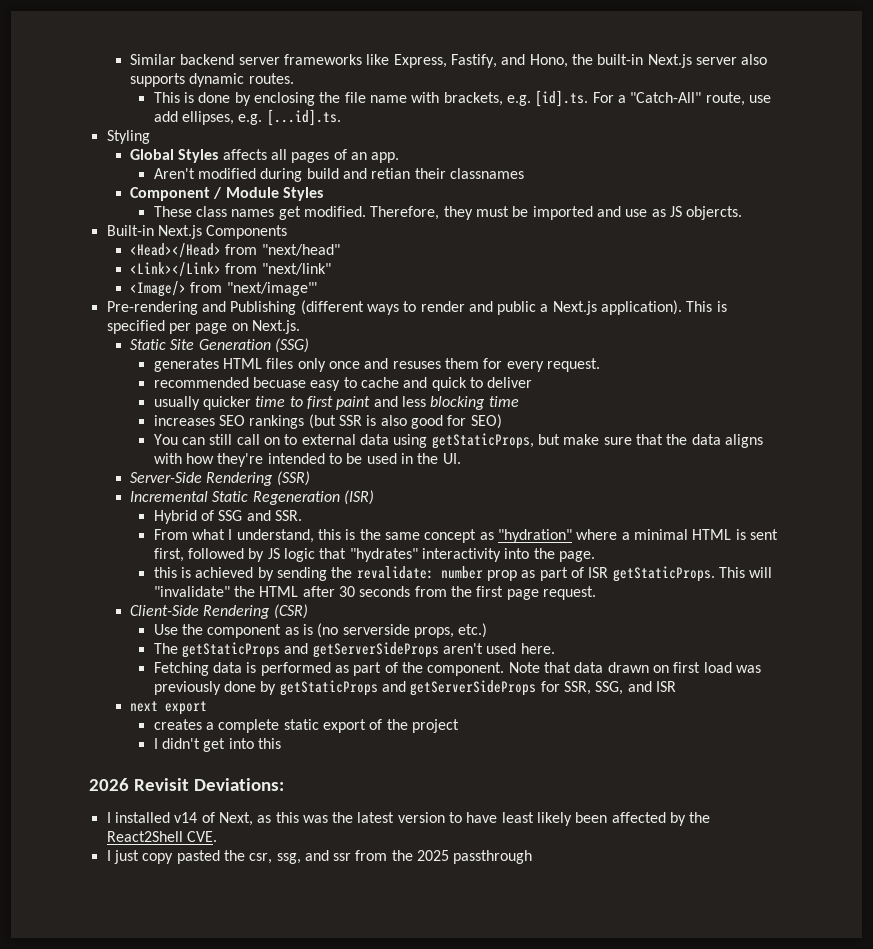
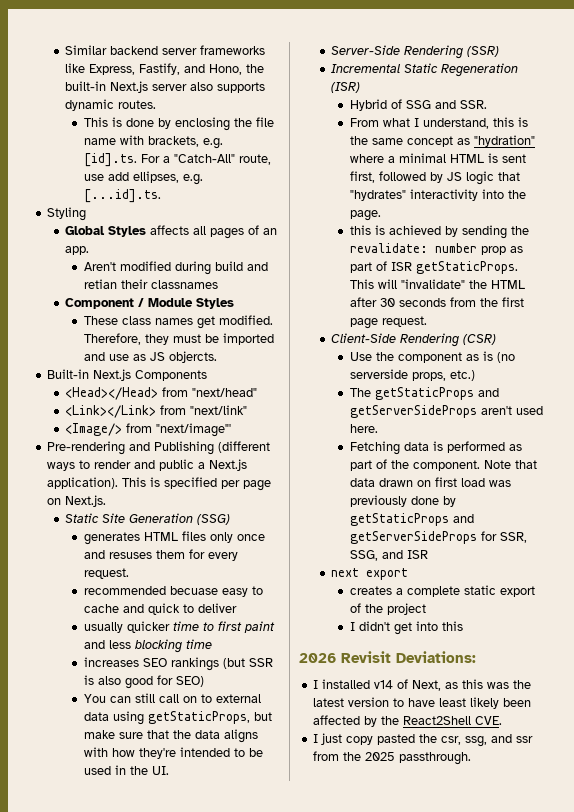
[453,850,533,864] passthrough -> [399,752,472,765] passthrough.

